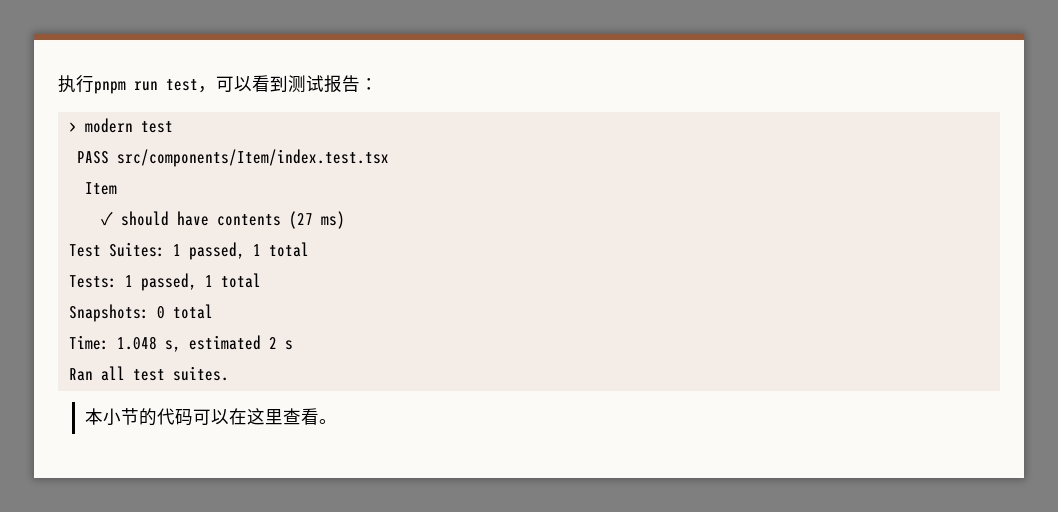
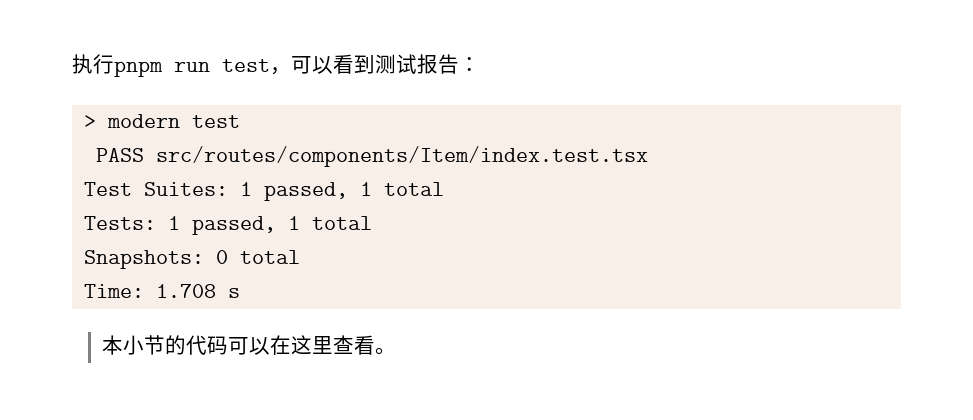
[116,149,389,167] [84,182,117,195] [100,211,345,229] src/components/Item/index.test.tsx // Item // ✓ should have contents (27 ms) -> [156,146,649,167] src/routes/components/Item/index.test.tsx
[116,335,293,352] [68,366,229,381] 1.048 s, estimated 2 s // Ran all test suites. -> [156,284,241,298] 1.708 s

